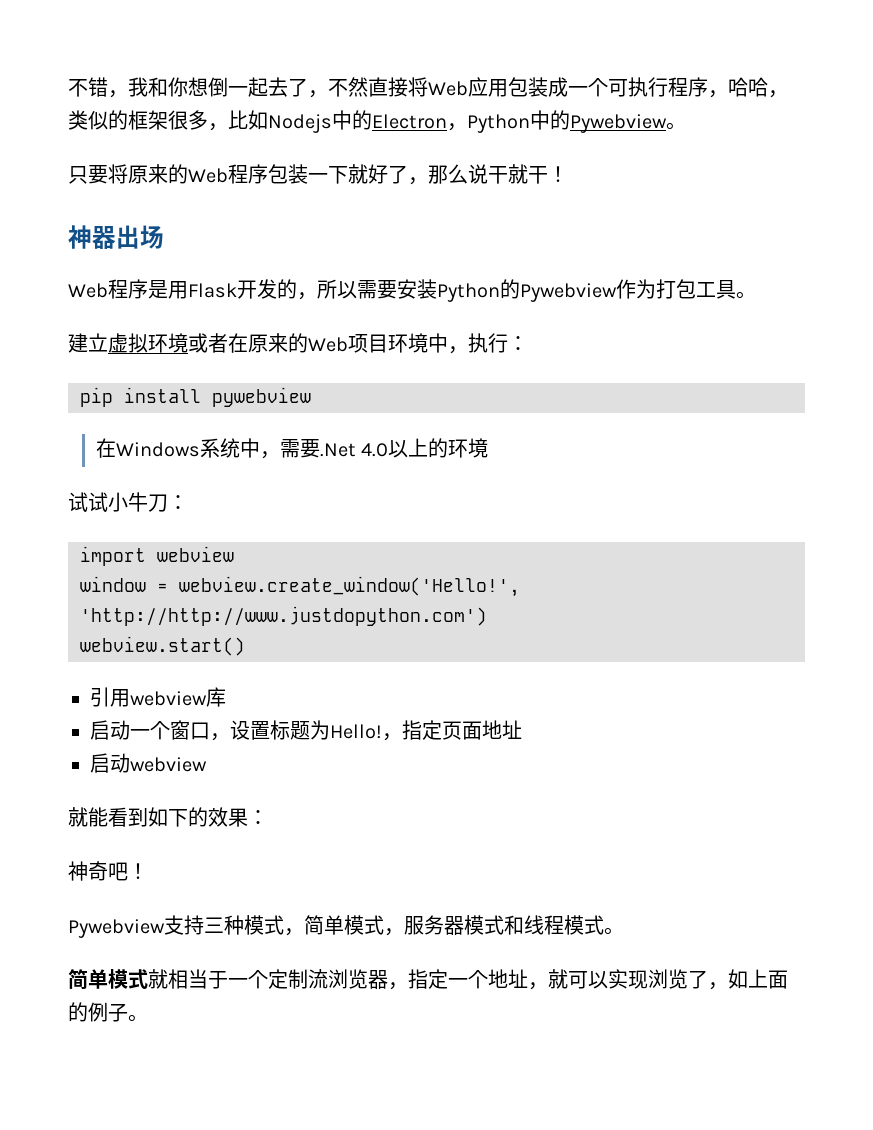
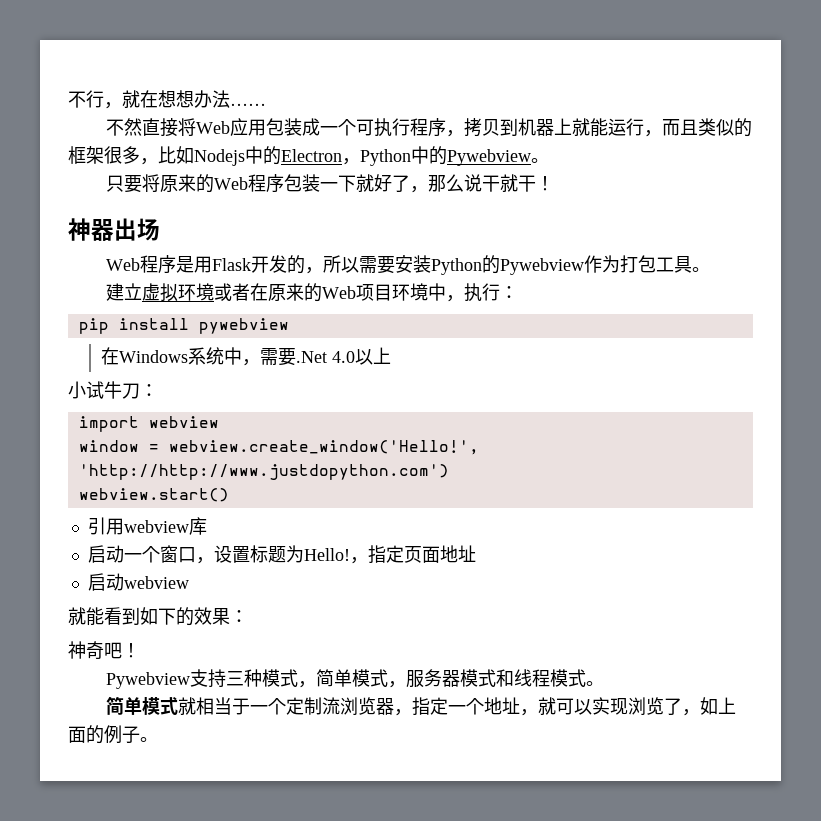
[68,77,328,98] 不错，我和你想倒一起去了， -> [68,90,266,109] 不行，就在想想办法…… //
[728,77,788,98] 哈哈， -> [463,118,698,137] 拷贝到机器上就能运行，而且
[428,438,489,458] [68,492,128,512] 的环境 // 试试小 -> [68,381,104,399] // 小试

